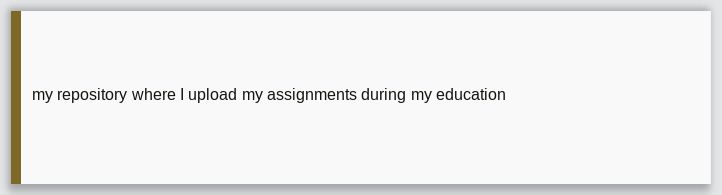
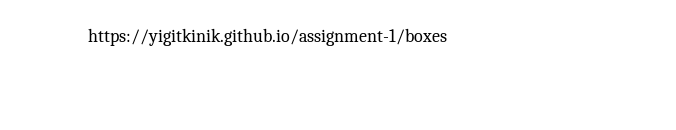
[32,88,506,103] my repository where I upload my assignments during my education -> [88,28,447,46] https://yigitkinik.github.io/assignment-1/boxes

